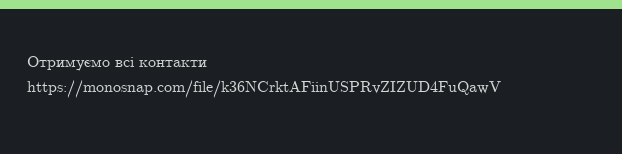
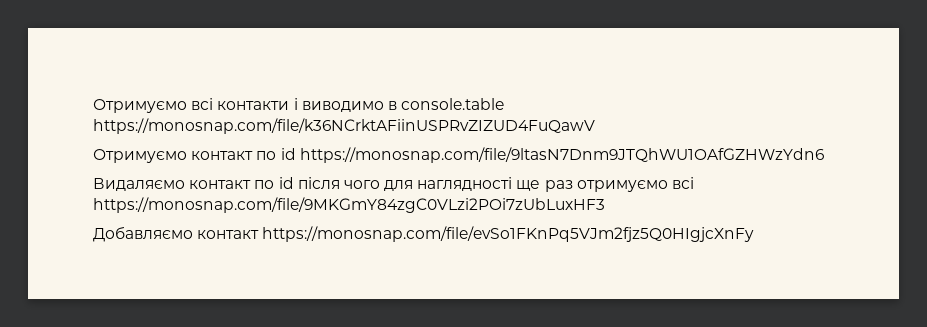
[27,80,501,98] https://monosnap.com/file/k36NCrktAFiinUSPRvZIZUD4FuQawV -> [293,98,505,112] [93,118,595,134] [93,147,824,163] [93,177,695,192] [93,197,605,213] [93,226,755,242] і виводимо в console.table https://monosnap.com/file/k36NCrktAFiinUSPRvZIZUD4FuQawV // Отримуємо контакт по id https://monosnap.com/file/9ltasN7Dnm9JTQhWU1OAfGZHWzYdn6 // Видаляємо контакт по id після чого для наглядності ще раз отримуємо всі https://monosnap.com/file/9MKGmY84zgC0VLzi2POi7zUbLuxHF3 // Добавляємо контакт https://monosnap.com/file/evSo1FKnPq5VJm2fjz5Q0HIgjcXnFy

